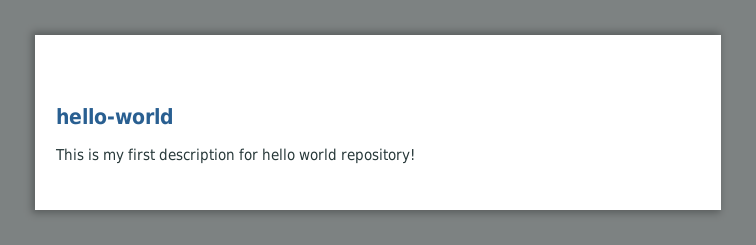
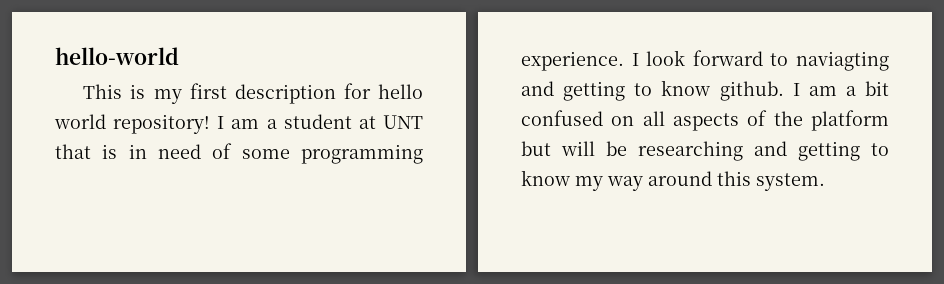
(416, 156) none -> [217,114,423,129] [55,143,423,164] [521,50,889,71] [521,80,889,101] [521,110,889,131] [521,141,889,161] [521,170,825,191] I am a student at UNT that is in need of some programming experience. I look forward to naviagting and getting to know github. I am a bit confused on all aspects of the platform but will be researching and getting to know my way around this system.

